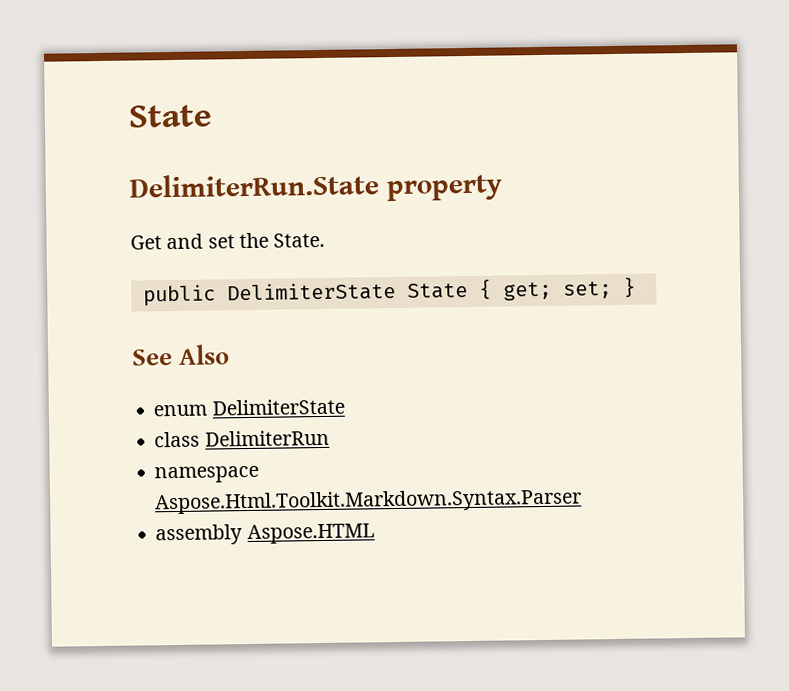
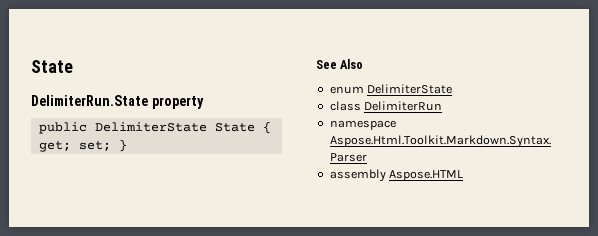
[130,232,326,250] // Get and set the State. -> (204, 102) none

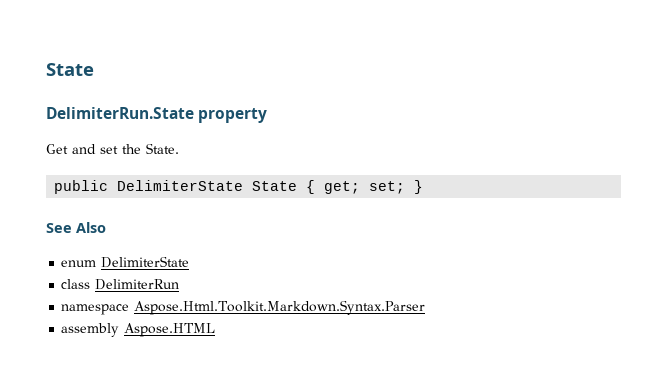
(204, 102) none -> [46,143,179,154] // Get and set the State.

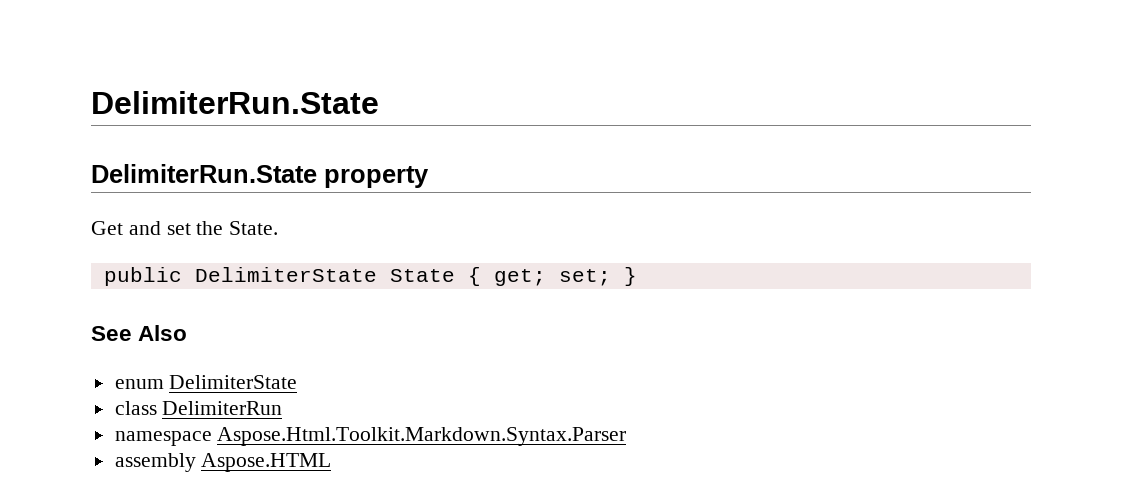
[46,63,94,76] State -> [91,91,379,114] DelimiterRun.State

